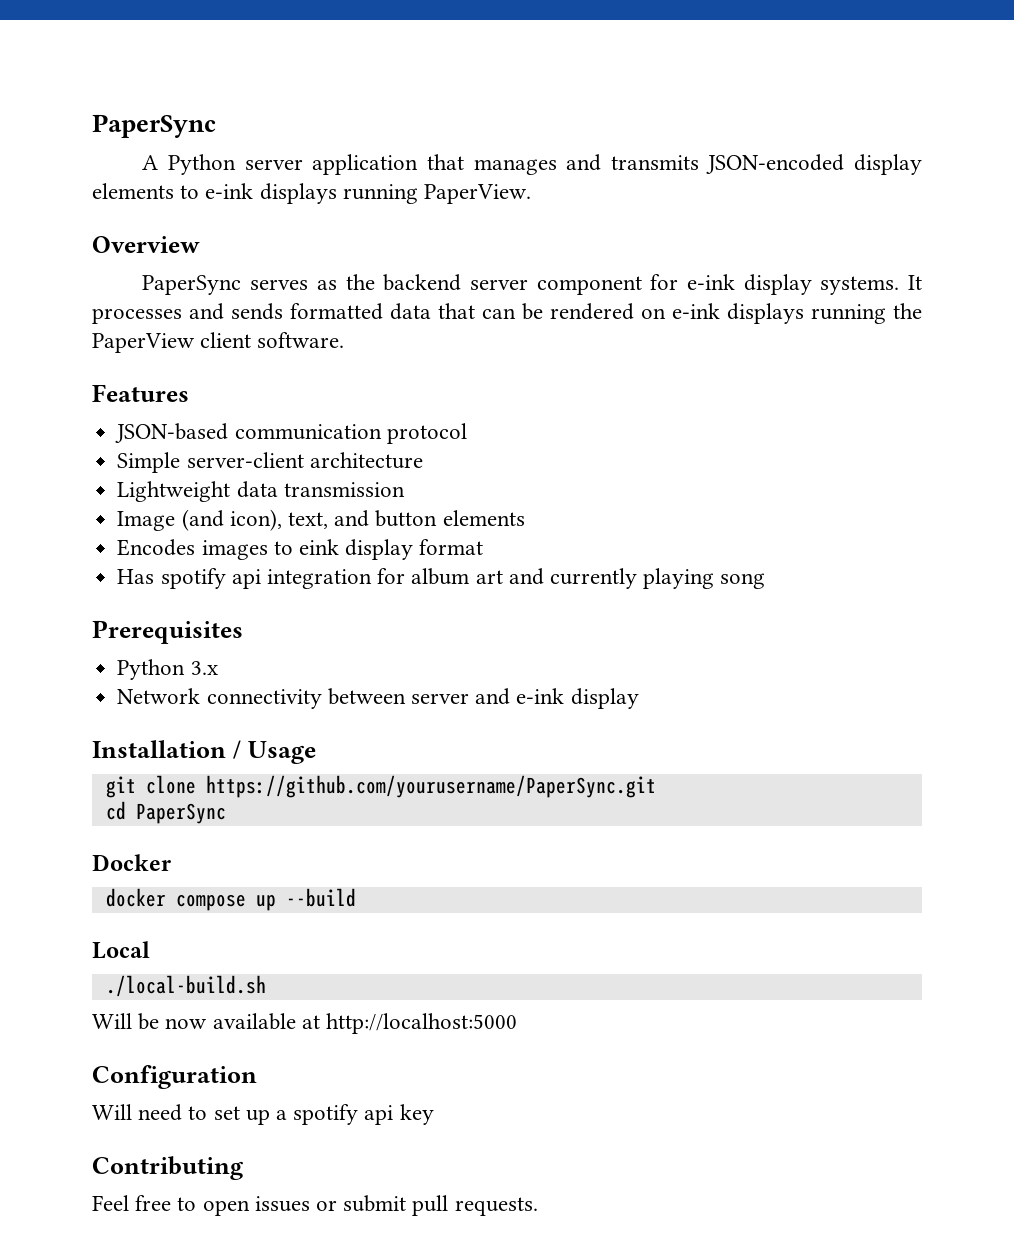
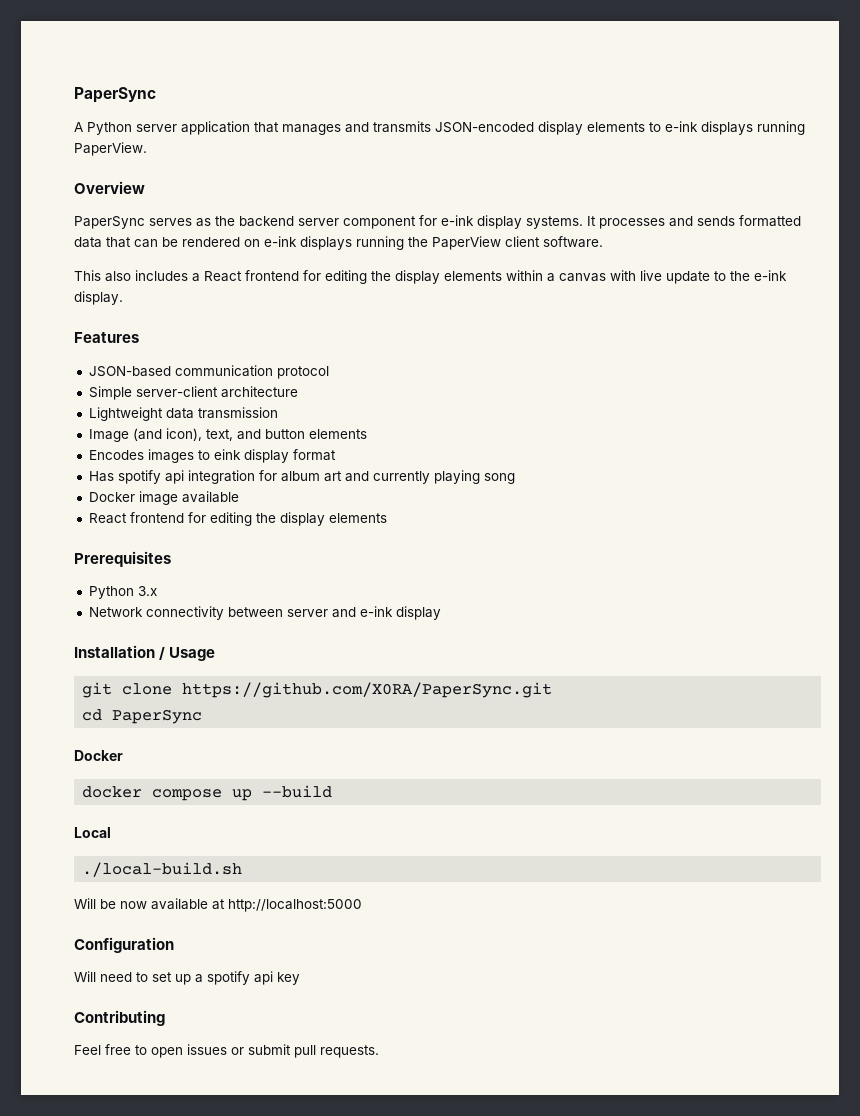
(345, 340) none -> [74,270,787,284] [74,291,123,305] // This also includes a React frontend for editing the display elements within a canvas with live update to the e-ink display.
(766, 581) none -> [88,491,239,505] [88,512,387,526] // Docker image available // React frontend for editing the display elements
[205,775,656,798] https://github.com/yourusername/PaperSync.git -> [182,682,553,698] https://github.com/X0RA/PaperSync.git

